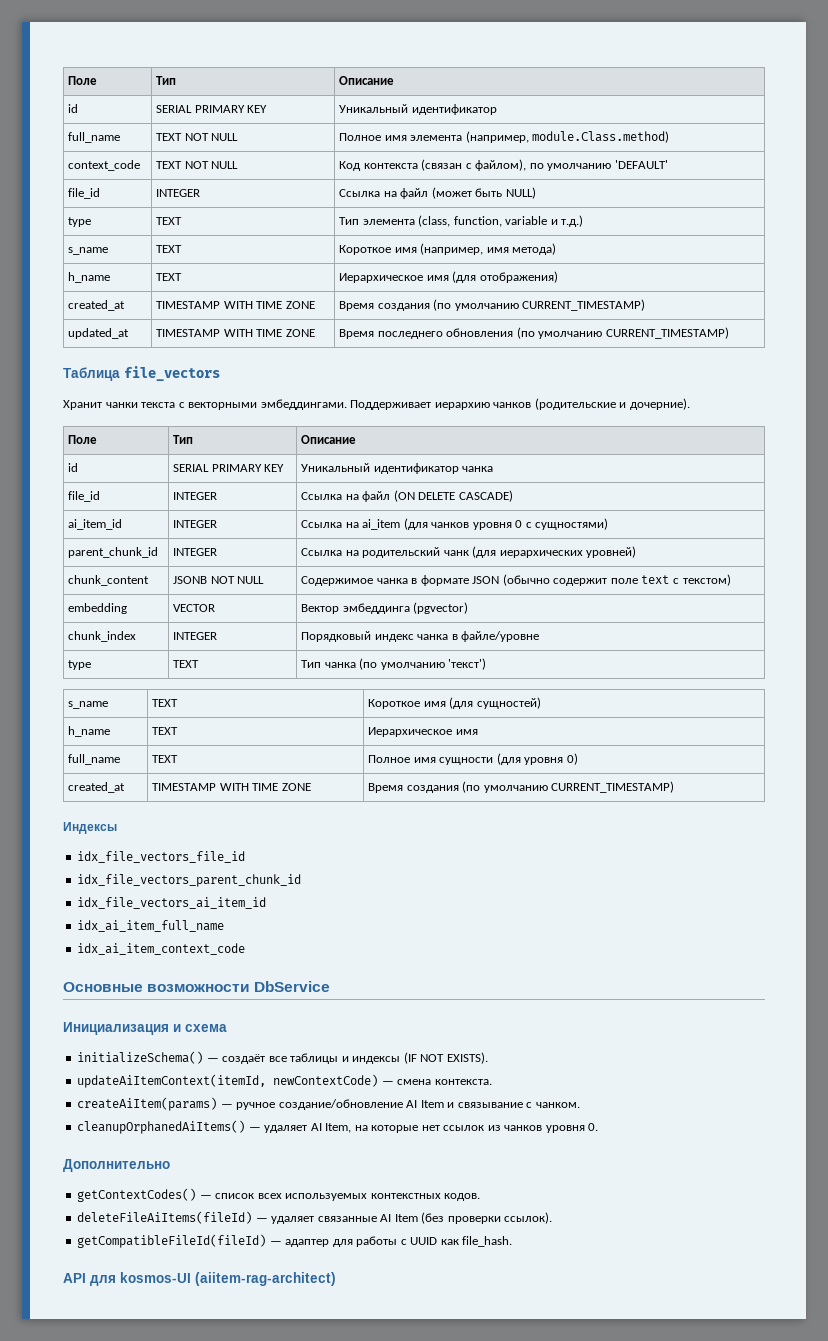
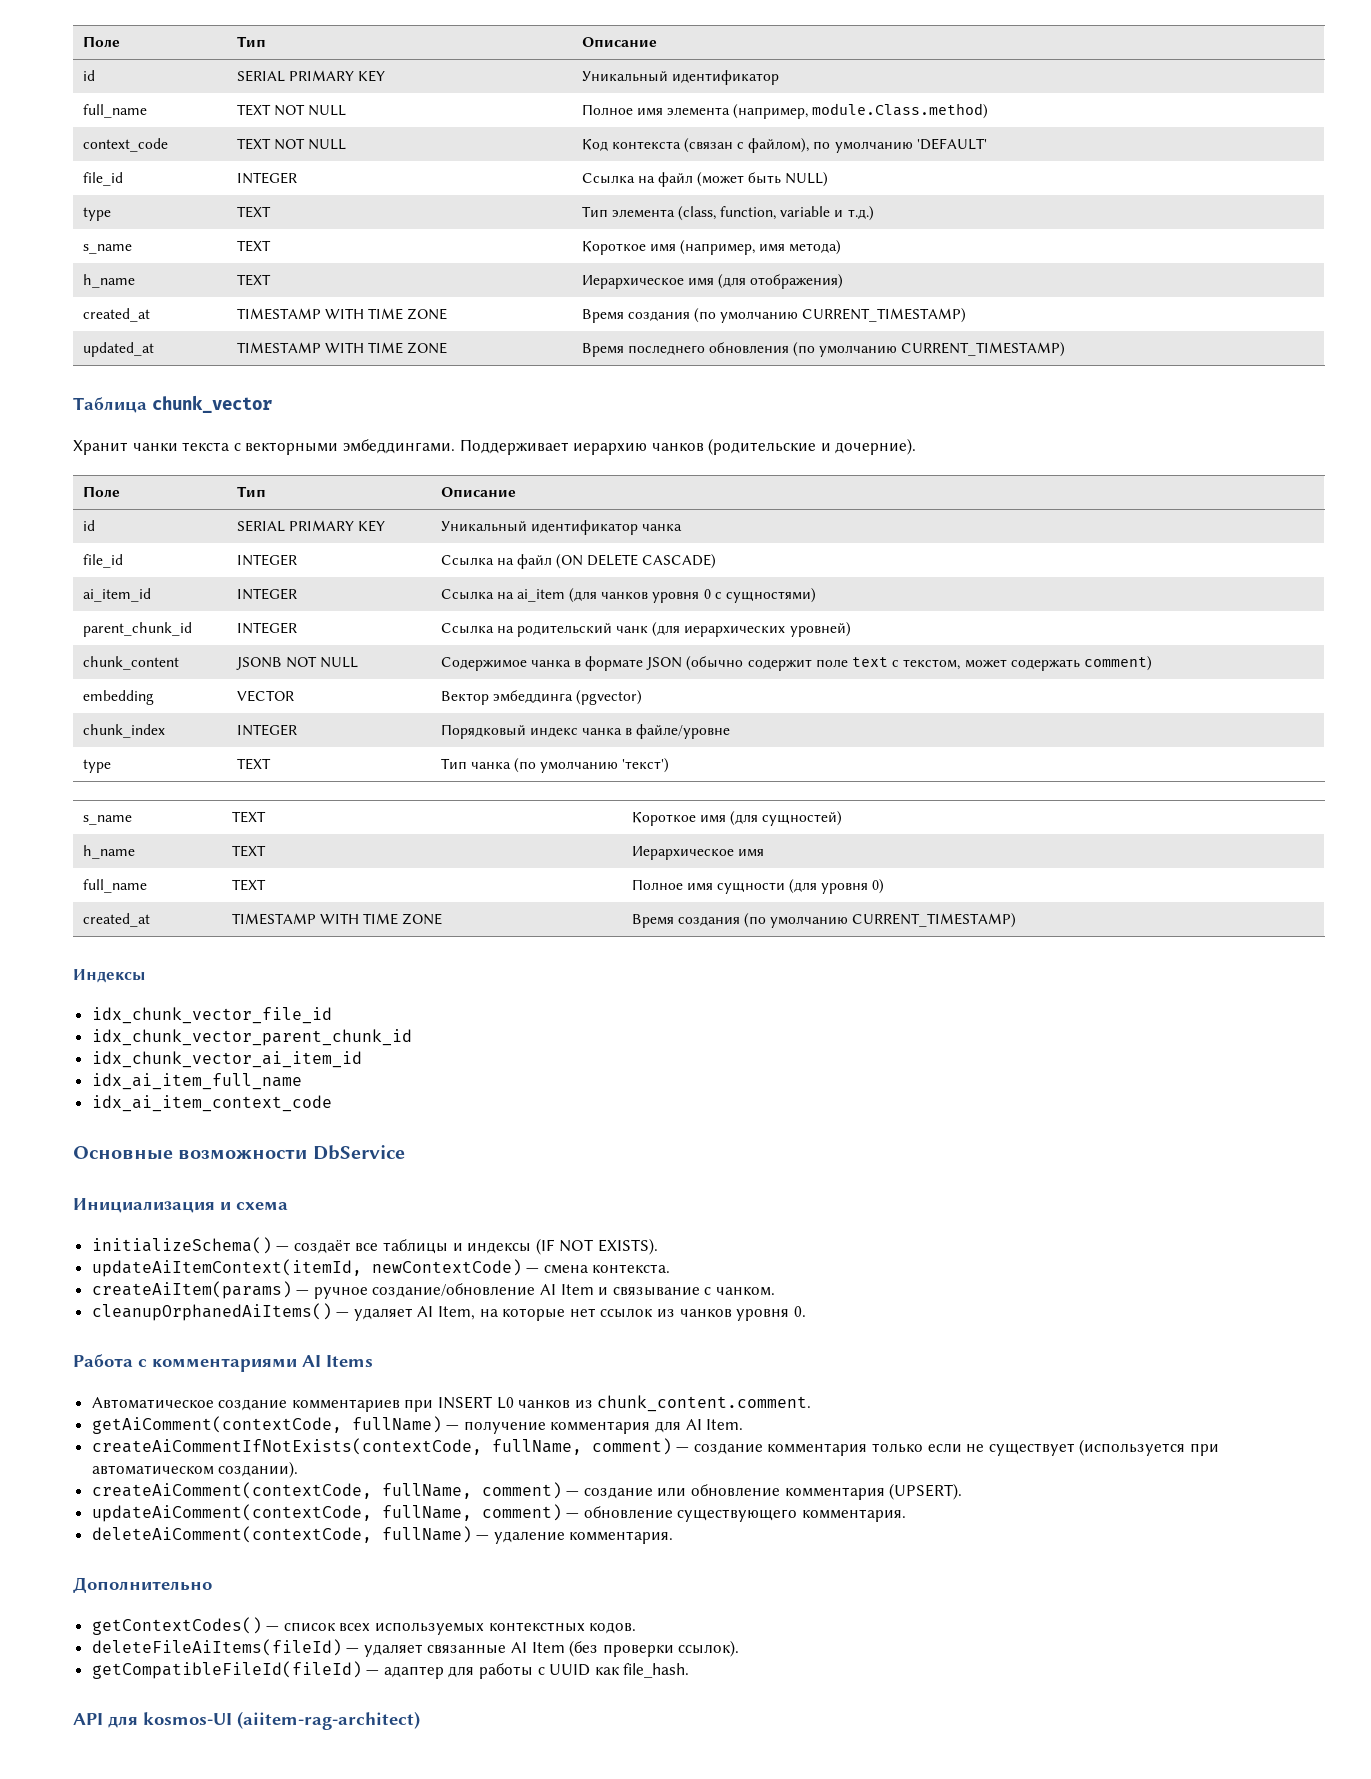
[124,366,220,381] file_vectors -> [152,395,272,413] chunk_vector
[682,574,731,586] текстом) -> [903,656,1152,671] текстом, может содержать comment)
[77,851,246,863] [77,874,302,887] [77,897,267,909] idx_file_vectors_file_id // idx_file_vectors_parent_chunk_id // idx_file_vectors_ai_item_id -> [91,1007,332,1024] [91,1029,412,1046] [91,1051,362,1068] idx_chunk_vector_file_id // idx_chunk_vector_parent_chunk_id // idx_chunk_vector_ai_item_id
(599, 1127) none -> [73,1354,373,1372] [91,1395,812,1412] [91,1416,744,1434] [91,1438,1220,1456] [91,1461,299,1478] [91,1482,963,1500] [91,1504,907,1522] [91,1526,674,1544] // Работа с комментариями AI Items // Автоматическое создание комментариев при INSERT L0 чанков из chunk_content.comment. // getAiComment(contextCode, fullName) — получение комментария для AI Item. // createAiCommentIfNotExists(contextCode, fullName, comment) — создание комментария только если не существует (используется при автоматическом создании). // createAiComment(contextCode, fullName, comment) — создание или обновление комментария (UPSERT). // updateAiComment(contextCode, fullName, comment) — обновление существующего комментария. // deleteAiComment(contextCode, fullName) — удаление комментария.

